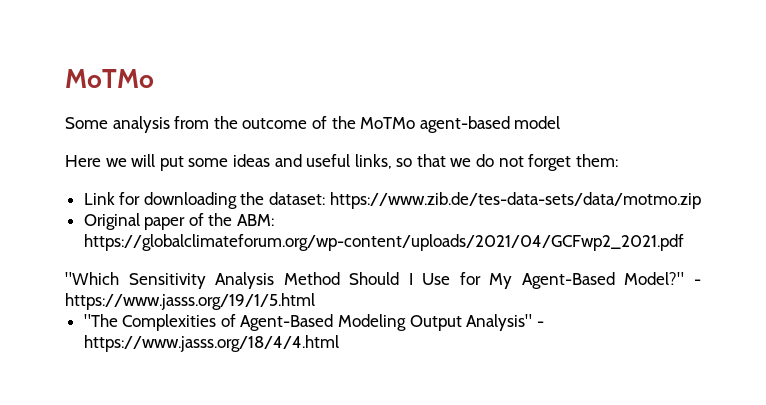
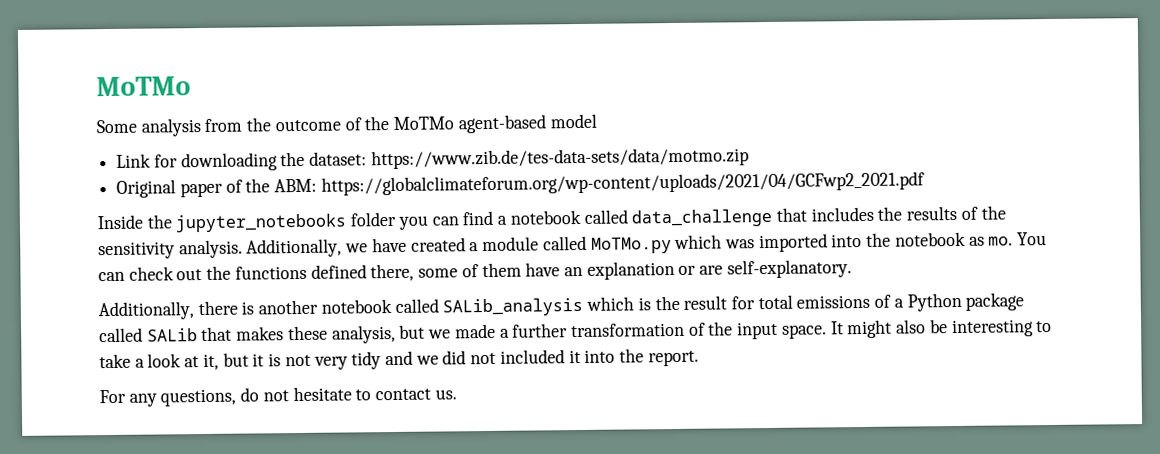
[65,154,618,171] // Here we will put some ideas and useful links, so that we do not forget them: -> (597, 121) none
[65,272,701,289] [65,293,315,310] [83,314,544,331] [83,335,339,352] "Which Sensitivity Analysis Method Should I Use for My Agent-Based Model?" - https://www.jasss.org/19/1/5.html // "The Complexities of Agent-Based Modeling Output Analysis" - https://www.jasss.org/18/4/4.html -> [97,205,1006,233] [98,231,1048,260] [98,259,852,282] [98,292,1025,321] [99,319,1053,344] [99,348,699,371] [99,386,457,407] Inside the jupyter_notebooks folder you can find a notebook called data_challenge that includes the results of the sensitivity analysis. Additionally, we have created a module called MoTMo.py which was imported into the notebook as mo. You can check out the functions defined there, some of them have an explanation or are self-explanatory. // Additionally, there is another notebook called SALib_analysis which is the result for total emissions of a Python package called SALib that makes these analysis, but we made a further transformation of the input space. It might also be interesting to take a look at it, but it is not very tidy and we did not included it into the report. // For any questions, do not hesitate to contact us.

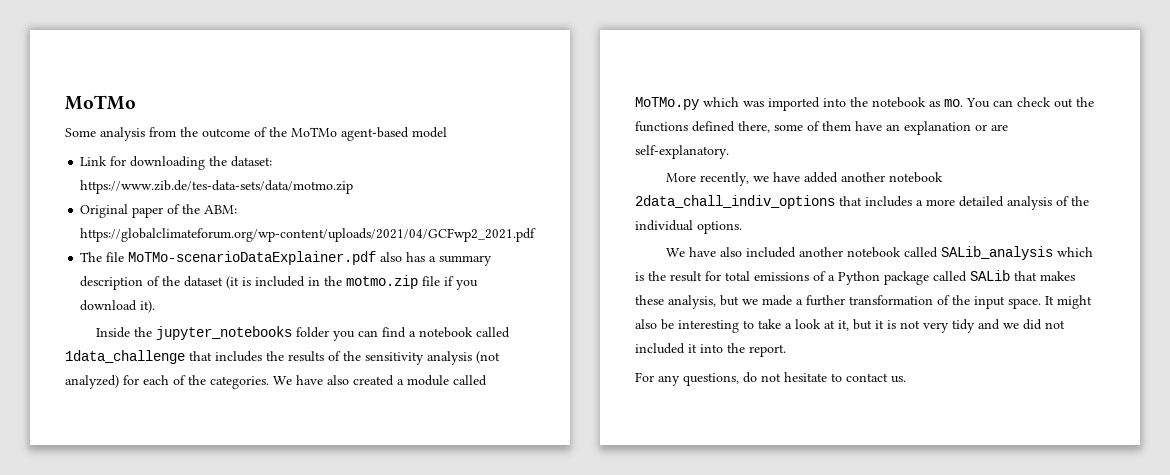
(925, 183) none -> [80,251,493,266] [80,275,479,290] [80,300,156,313] // The file MoTMo-scenarioDataExplainer.pdf also has a summary description of the dataset (it is included in the motmo.zip file if you download it).
[631,208,773,228] data_challenge -> [65,350,185,364] 1data_challenge
[178,237,407,259] analysis. Additionally, we have -> [427,351,500,365] [65,375,349,389] analysis (not analyzed) for each of the categories. We have also
[98,300,255,321] Additionally, there is -> [665,172,943,186] [635,195,1089,210] [635,220,742,234] [665,247,796,258] More recently, we have added another notebook 2data_chall_indiv_options that includes a more detailed analysis of the individual options. // We have also included

